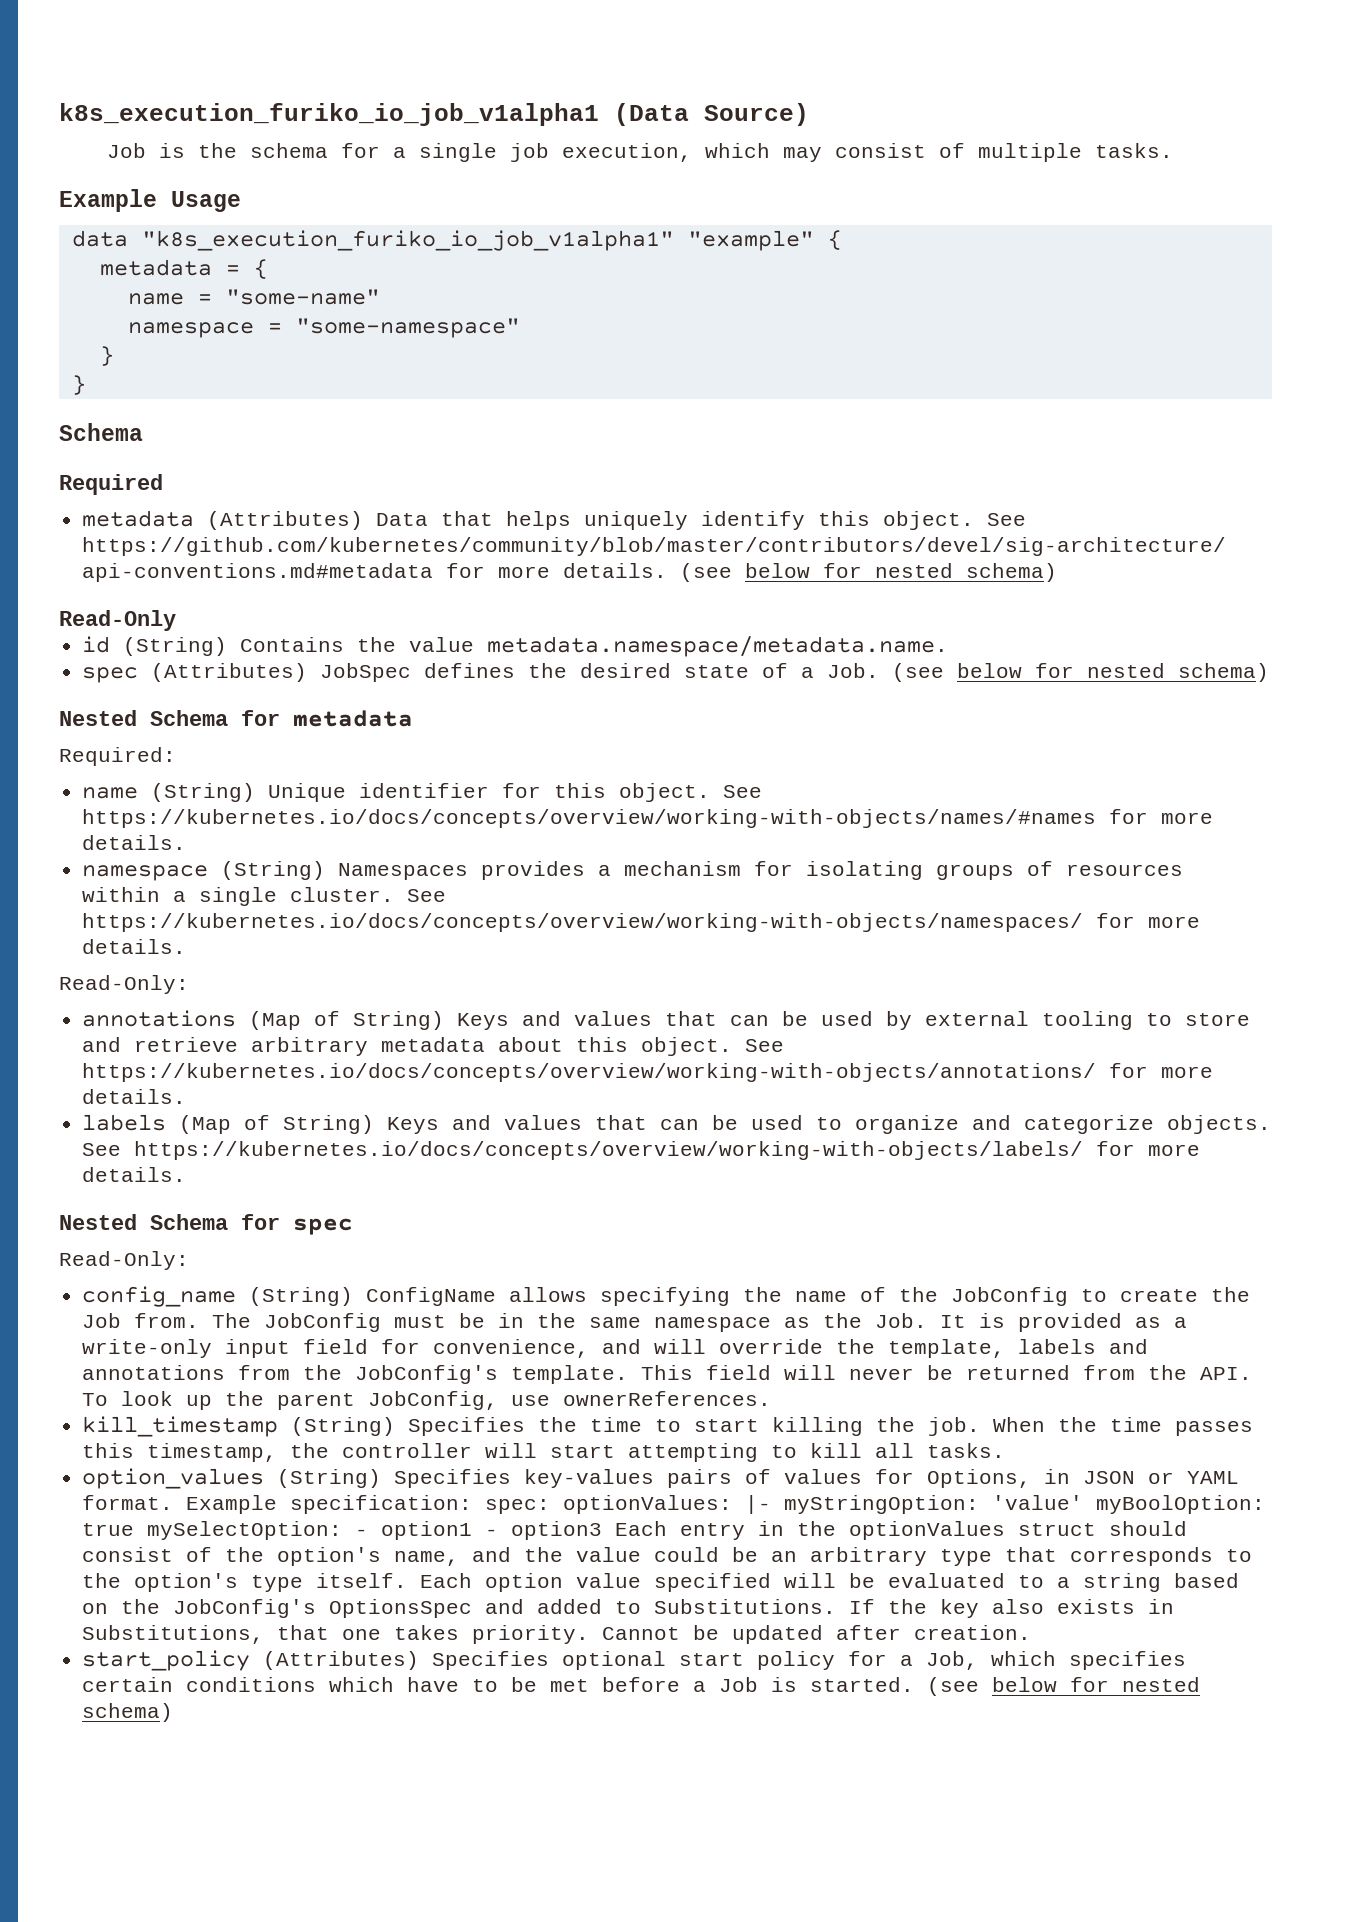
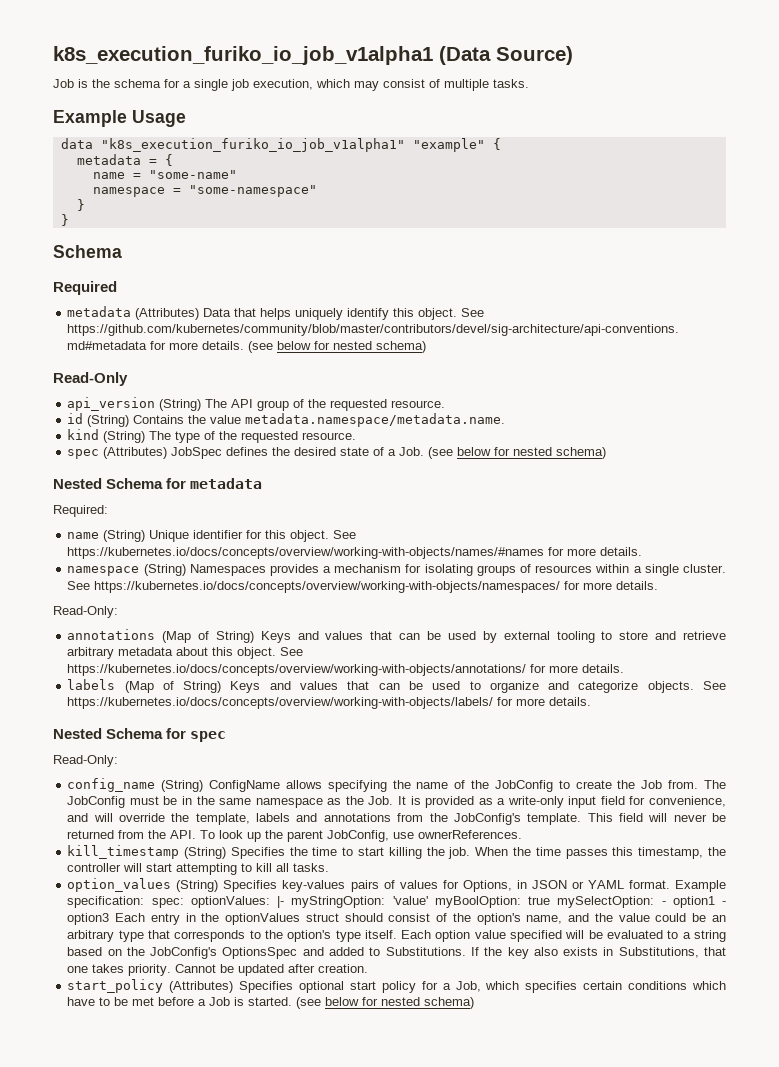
(176, 620) none -> [67,397,446,411] // api_version (String) The API group of the requested resource.
(949, 646) none -> [67,429,357,443] // kind (String) The type of the requested resource.

